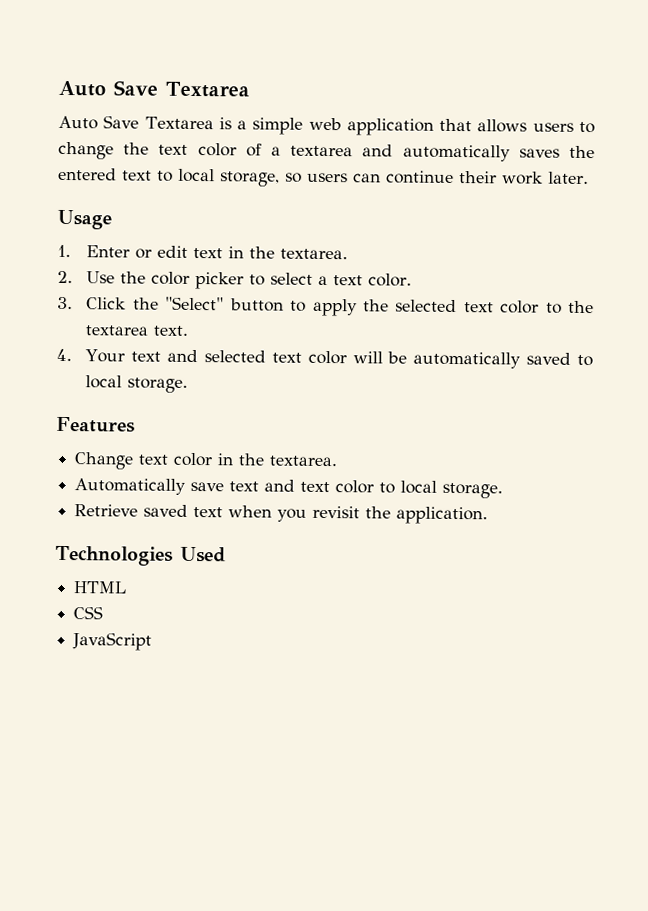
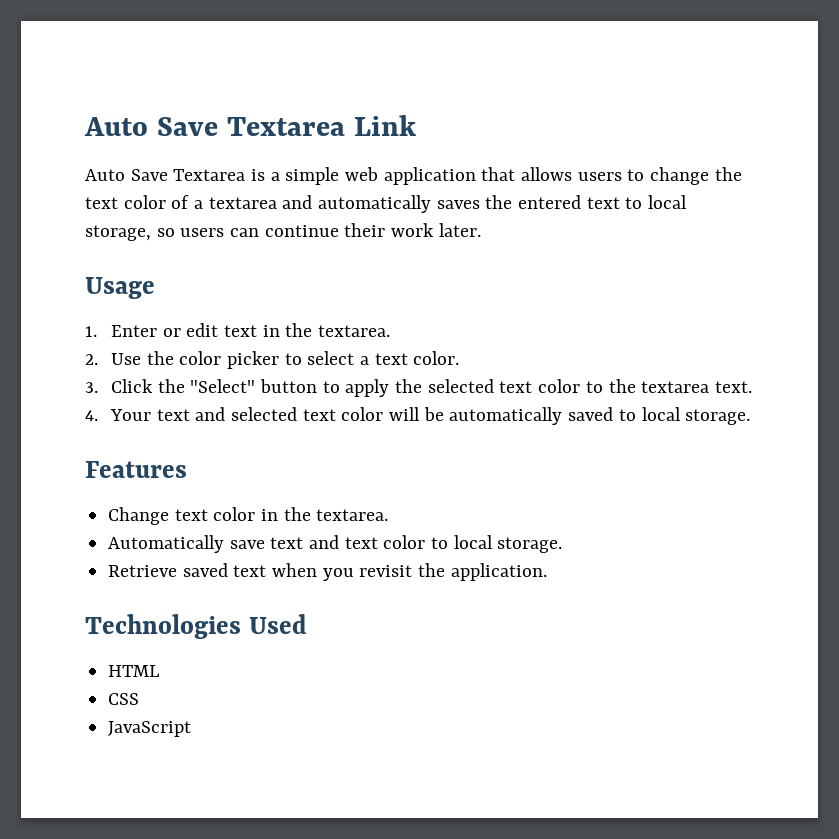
[58,80,250,98] Auto Save Textarea -> [84,115,416,136] Auto Save Textarea Link

